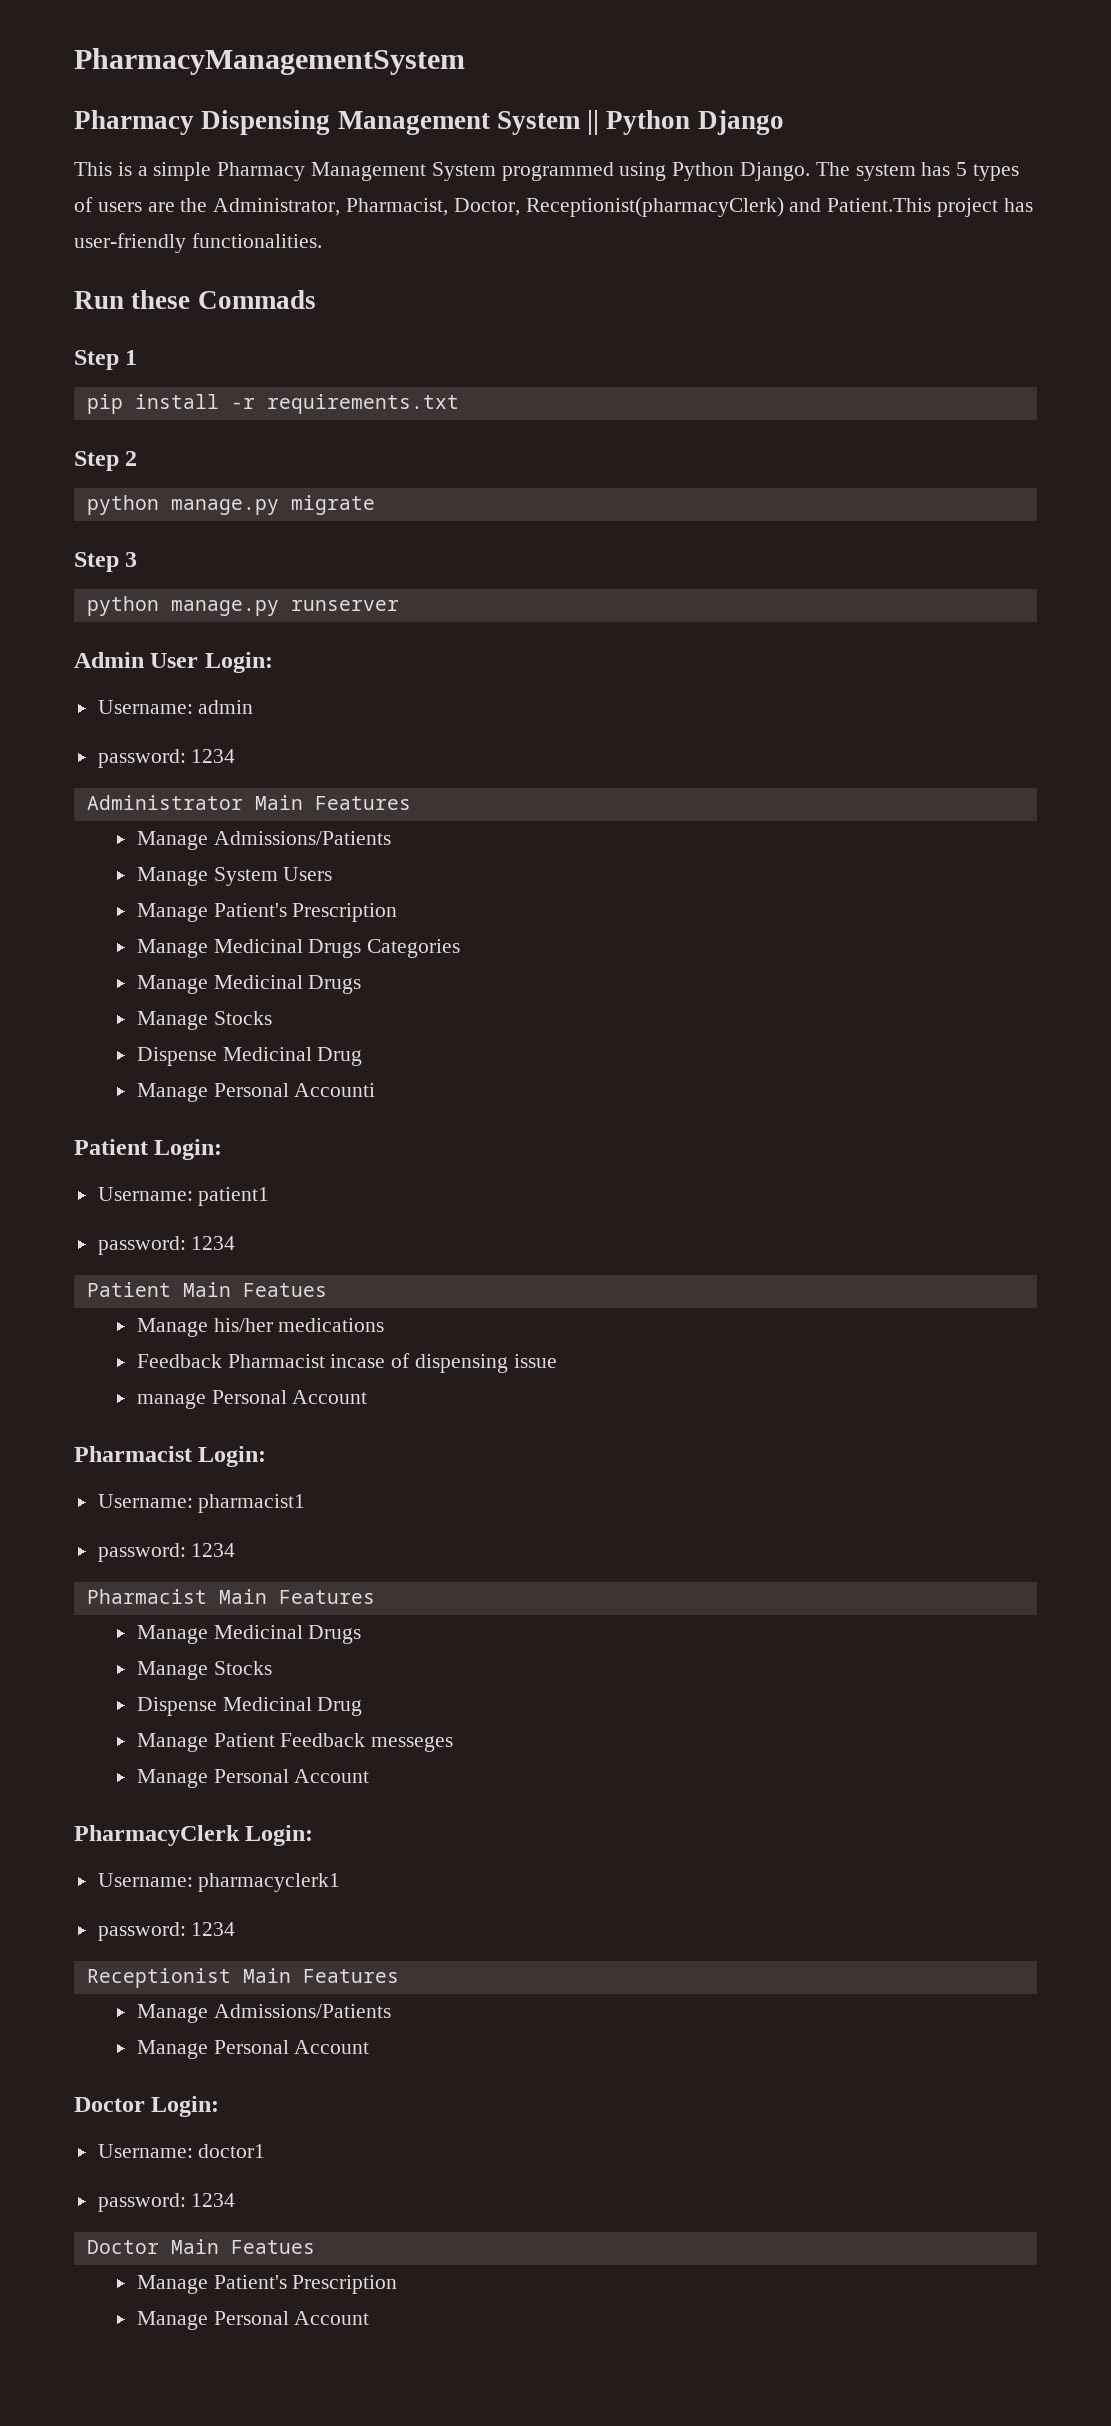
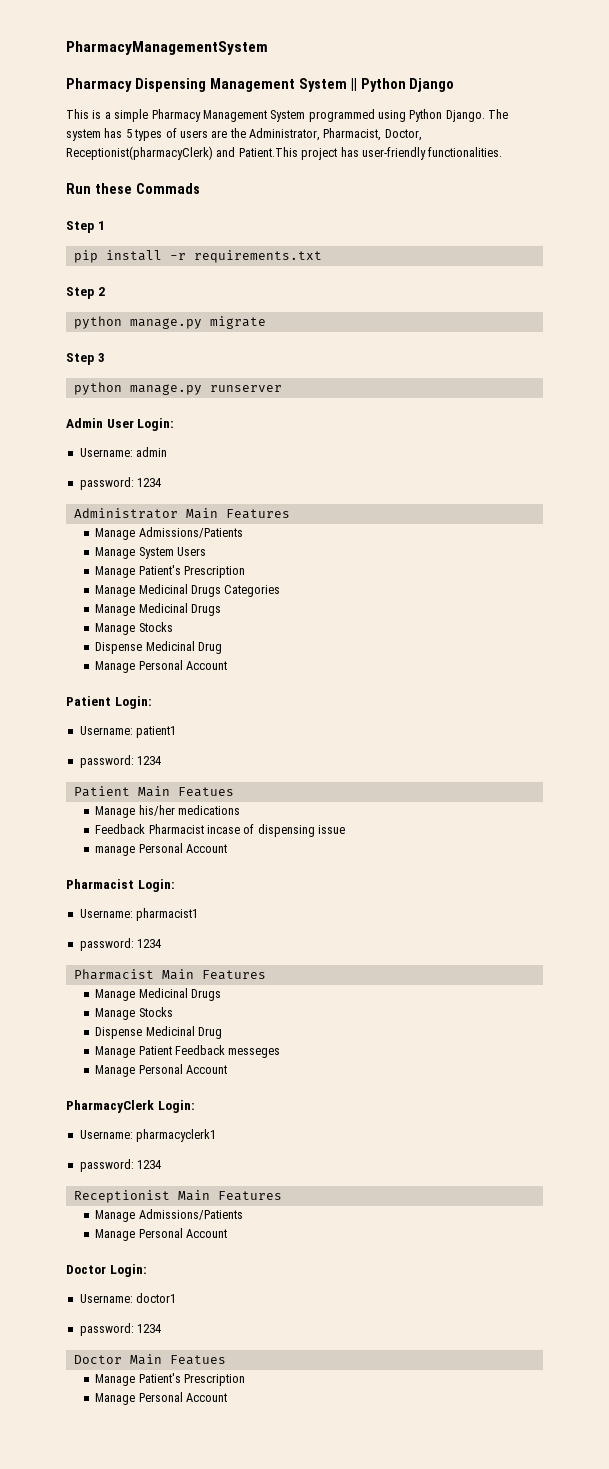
[294,1083,376,1097] Accounti -> [185,661,227,670] Account

